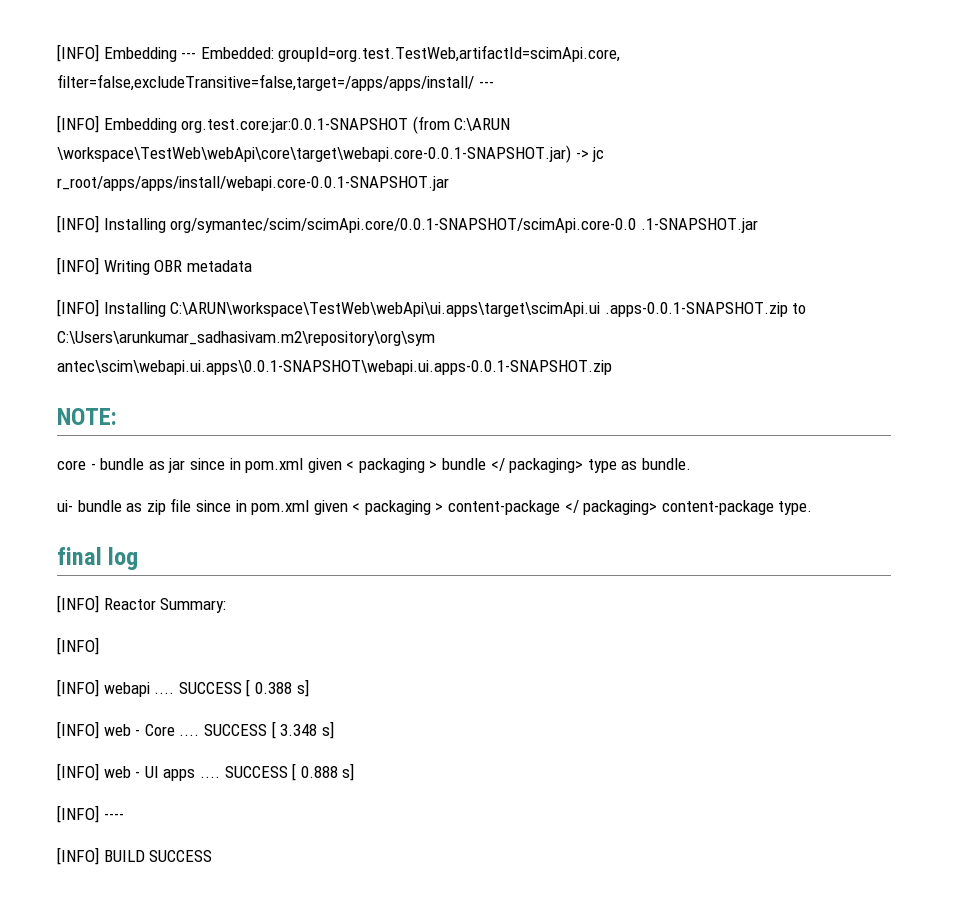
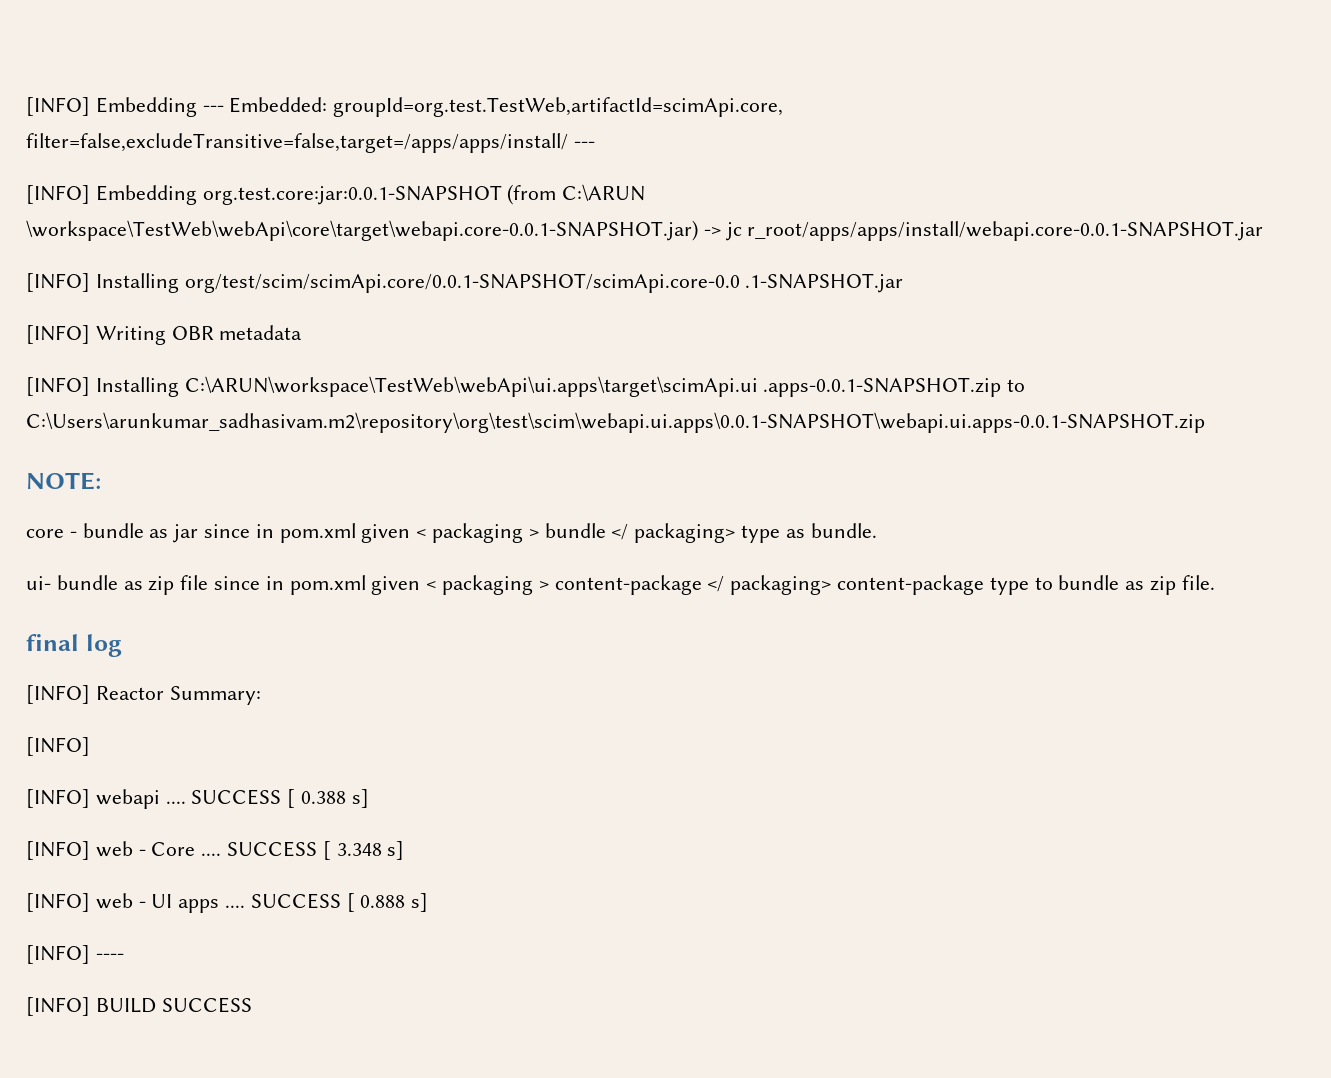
[170,218,637,233] org/symantec/scim/scimApi.core/0.0.1-SNAPSHOT/scimApi.core-0.0 -> [184,273,740,293] org/test/scim/scimApi.core/0.0.1-SNAPSHOT/scimApi.core-0.0
[57,331,435,346] [57,360,612,375] C:\Users\arunkumar_sadhasivam.m2\repository\org\sym antec\scim\webapi.ui.apps\0.0.1-SNAPSHOT\webapi.ui.apps-0.0.1-SNAPSHOT.zip -> [26,412,1205,433] C:\Users\arunkumar_sadhasivam.m2\repository\org\test\scim\webapi.ui.apps\0.0.1-SNAPSHOT\webapi.ui.apps-0.0.1-SNAPSHOT.zip
[778,501,813,515] type. -> [989,575,1215,595] type to bundle as zip file.

